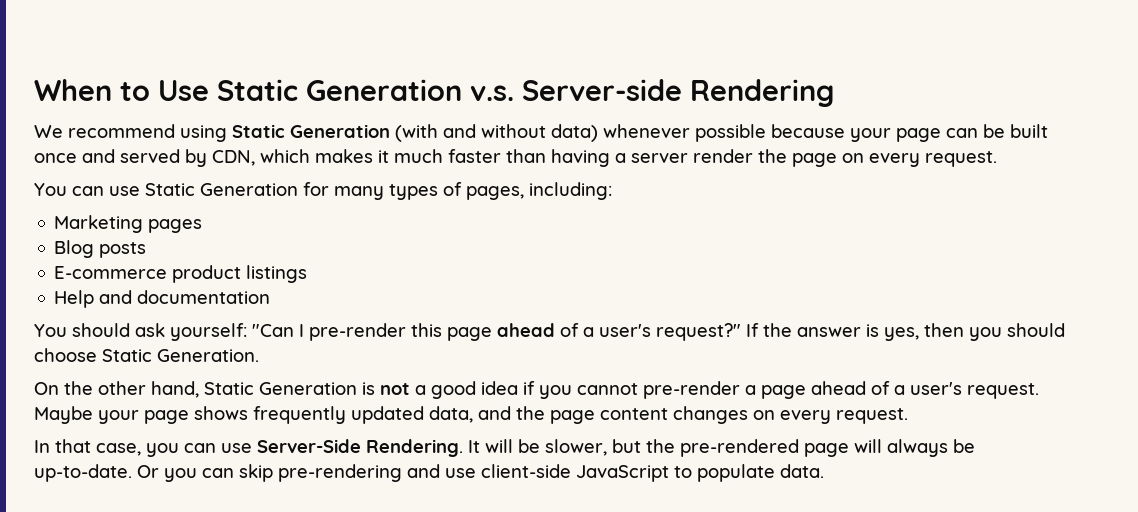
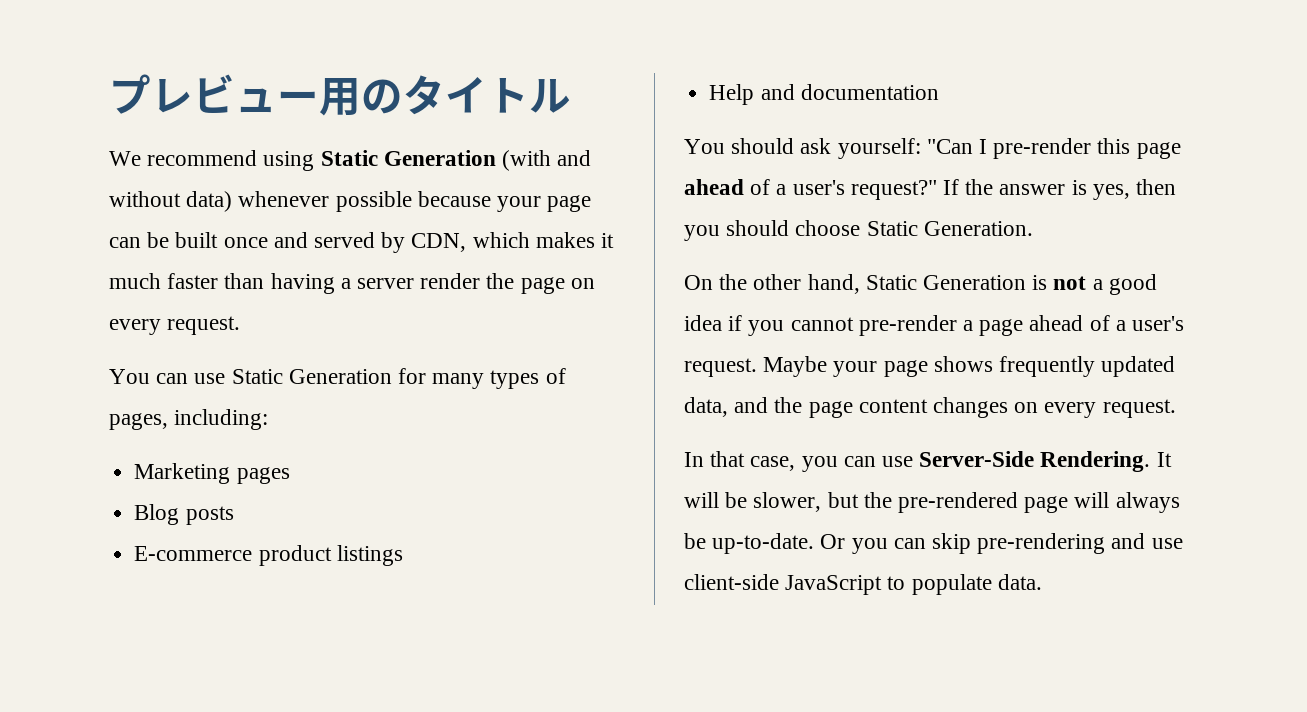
[34,79,834,107] When to Use Static Generation v.s. Server-side Rendering -> [109,74,571,116] プレビュー用のタイトル

